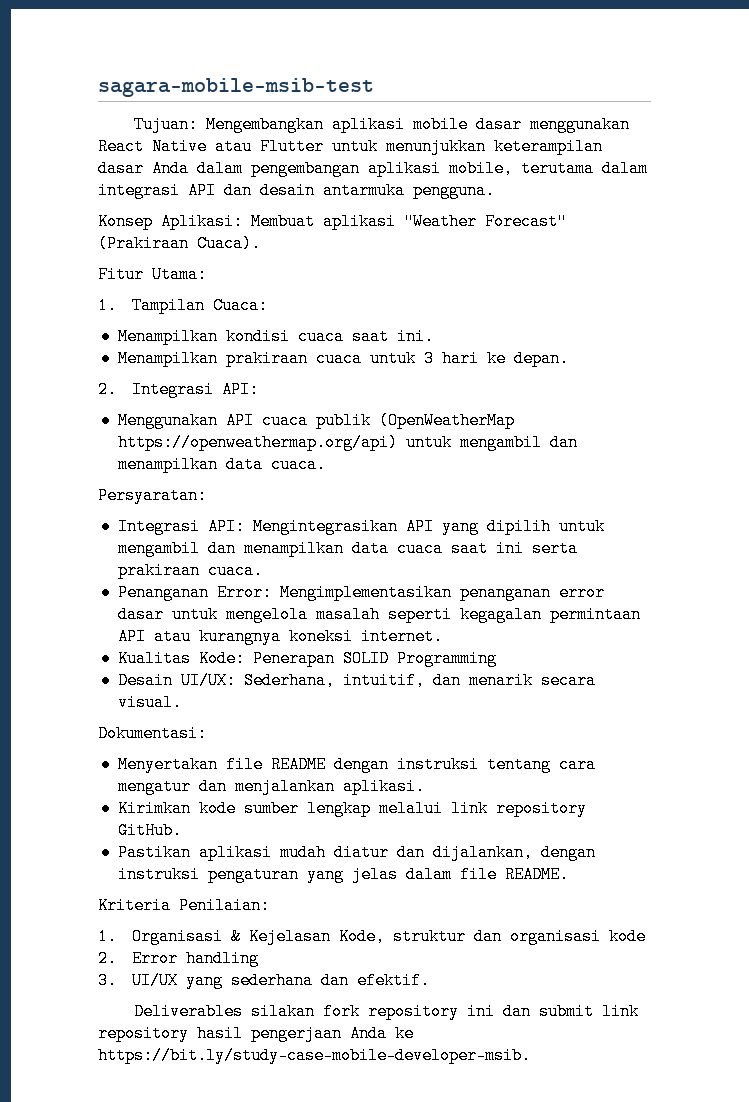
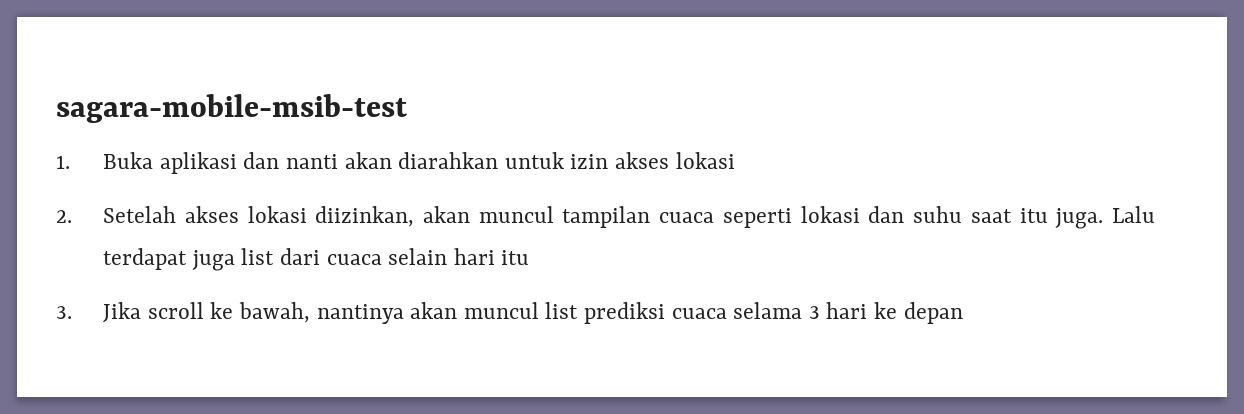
[133,116,630,133] [98,138,603,155] [98,160,648,177] [98,182,495,199] [98,213,567,230] [98,235,261,252] [98,266,207,283] [98,297,269,314] [117,328,434,345] [117,350,569,367] [98,381,260,398] [117,412,515,429] [117,434,578,451] [117,456,326,473] [98,487,207,504] [117,518,605,535] [117,540,578,557] [117,562,263,579] [117,584,605,601] [117,606,641,623] [117,628,443,645] [117,650,497,667] [117,672,596,689] [117,694,182,711] [98,725,207,742] [117,756,596,773] [117,778,425,795] [117,800,587,817] [117,822,182,839] [117,844,596,861] [117,866,569,883] [98,897,270,914] [98,928,647,945] [98,950,260,967] [98,972,431,989] [133,1003,639,1020] [98,1025,414,1042] [98,1047,531,1064] Tujuan: Mengembangkan aplikasi mobile dasar menggunakan React Native atau Flutter untuk menunjukkan keterampilan dasar Anda dalam pengembangan aplikasi mobile, terutama dalam integrasi API dan desain antarmuka pengguna. // Konsep Aplikasi: Membuat aplikasi "Weather Forecast" (Prakiraan Cuaca). // Fitur Utama: // 1. Tampilan Cuaca: // Menampilkan kondisi cuaca saat ini. // Menampilkan prakiraan cuaca untuk 3 hari ke depan. // 2. Integrasi API: // Menggunakan API cuaca publik (OpenWeatherMap https://openweathermap.org/api) untuk mengambil dan menampilkan data cuaca. // Persyaratan: // Integrasi API: Mengintegrasikan API yang dipilih untuk mengambil dan menampilkan data cuaca saat ini serta prakiraan cuaca. // Penanganan Error: Mengimplementasikan penanganan error dasar untuk mengelola masalah seperti kegagalan permintaan API atau kurangnya koneksi internet. // Kualitas Kode: Penerapan SOLID Programming // Desain UI/UX: Sederhana, intuitif, dan menarik secara visual. // Dokumentasi: // Menyertakan file README dengan instruksi tentang cara mengatur dan menjalankan aplikasi. // Kirimkan kode sumber lengkap melalui link repository GitHub. // Pastikan aplikasi mudah diatur dan dijalankan, dengan instruksi pengaturan yang jelas dalam file README. // Kriteria Penilaian: // 1. Organisasi & Kejelasan Kode, struktur dan organisasi kode // 2. Error handling // 3. UI/UX yang sederhana dan efektif. // Deliverables silakan fork repository ini dan submit link repository hasil pengerjaan Anda ke https://bit.ly/study-case-mobile-developer-msib. -> [56,152,735,174] [56,206,1156,229] [103,248,530,271] [56,302,963,324] 1. Buka aplikasi dan nanti akan diarahkan untuk izin akses lokasi // 2. Setelah akses lokasi diizinkan, akan muncul tampilan cuaca seperti lokasi dan suhu saat itu juga. Lalu terdapat juga list dari cuaca selain hari itu // 3. Jika scroll ke bawah, nantinya akan muncul list prediksi cuaca selama 3 hari ke depan

